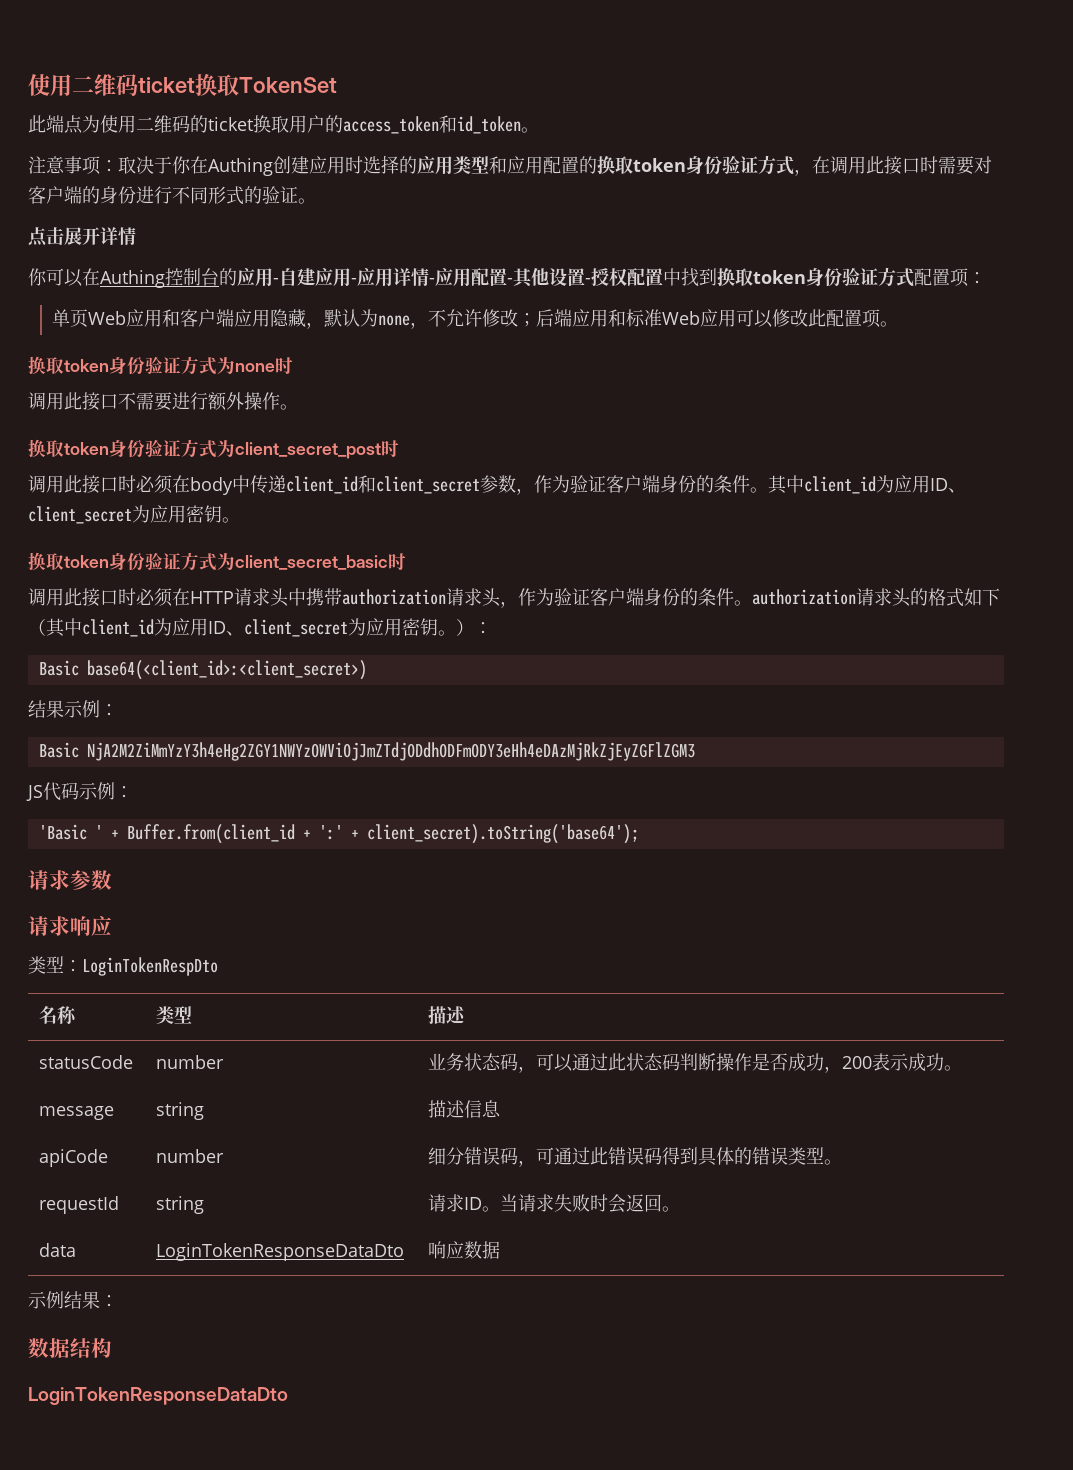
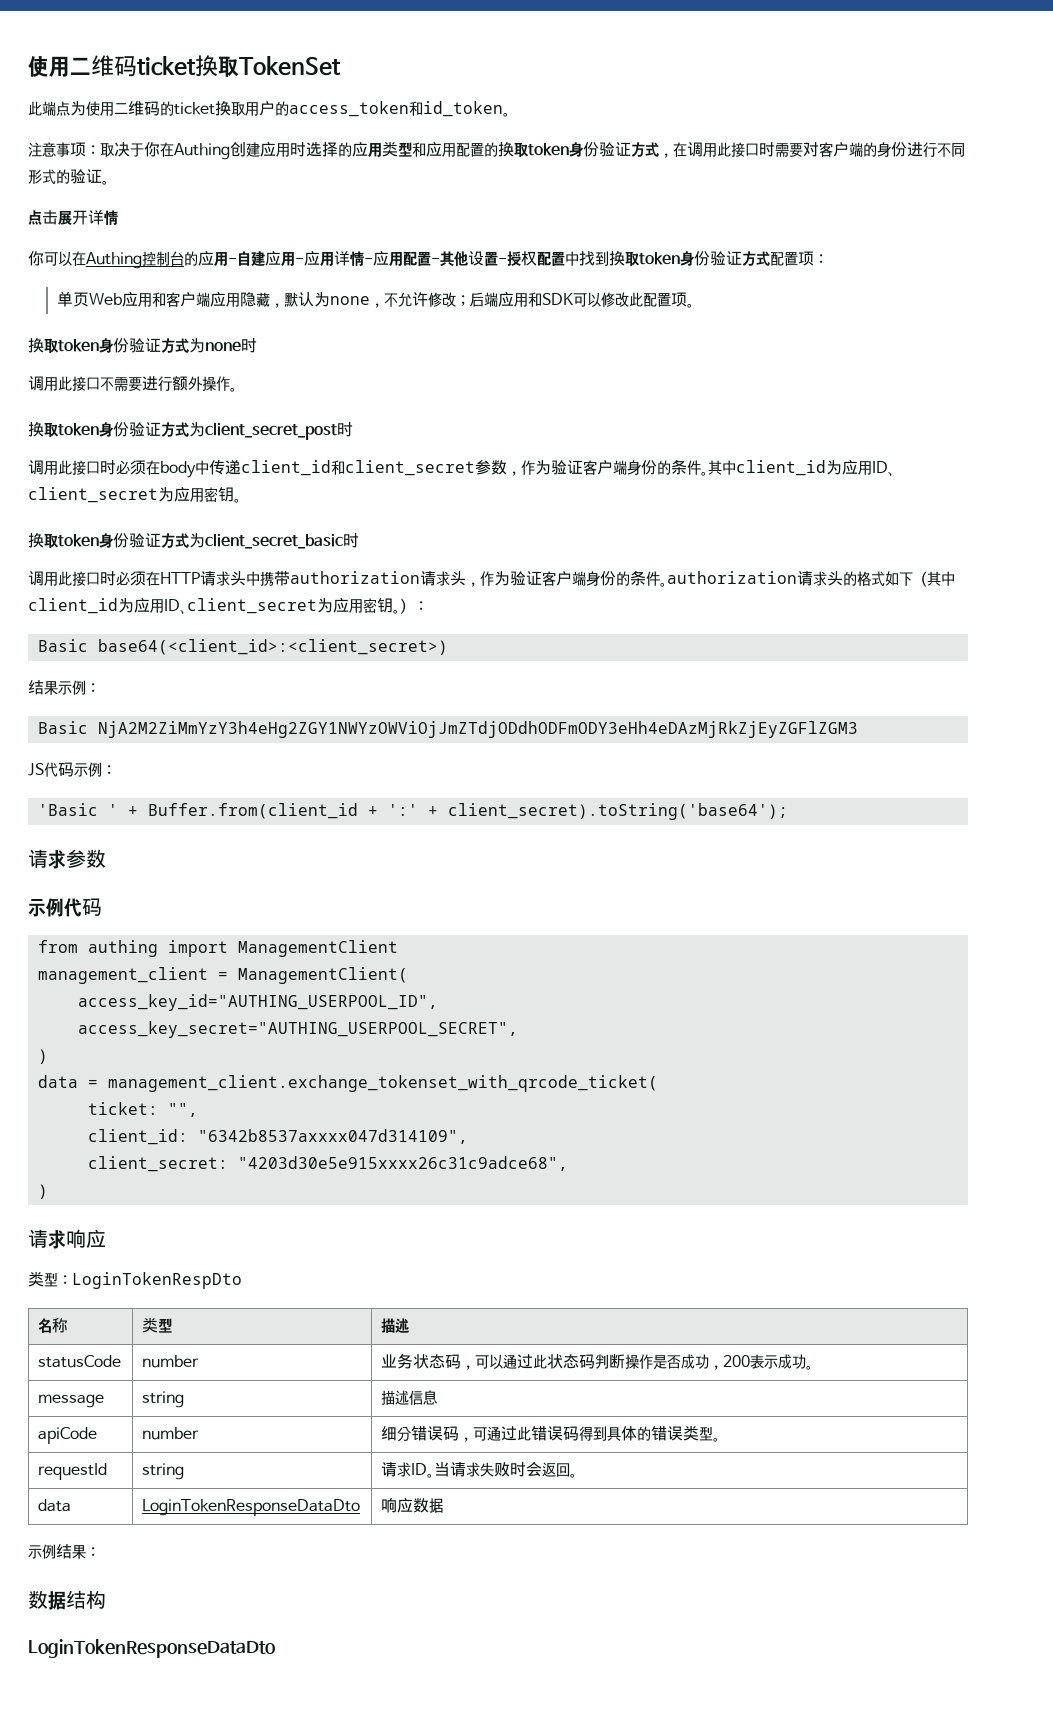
[626,309,737,327] 标准Web应用 -> [542,293,574,305] SDK
(112, 880) none -> [28,898,102,917] [37,940,398,957] [37,967,408,984] [77,994,438,1011] [77,1021,518,1038] [37,1049,48,1064] [37,1075,658,1092] [87,1102,198,1117] [87,1129,468,1145] [87,1156,568,1172] [37,1184,48,1199] // 示例代码 // from authing import ManagementClient // management_client = ManagementClient( // access_key_id="AUTHING_USERPOOL_ID", // access_key_secret="AUTHING_USERPOOL_SECRET", // ) // data = management_client.exchange_tokenset_with_qrcode_ticket( // ticket: "", // client_id: "6342b8537axxxx047d314109", // client_secret: "4203d30e5e915xxxx26c31c9adce68", // )

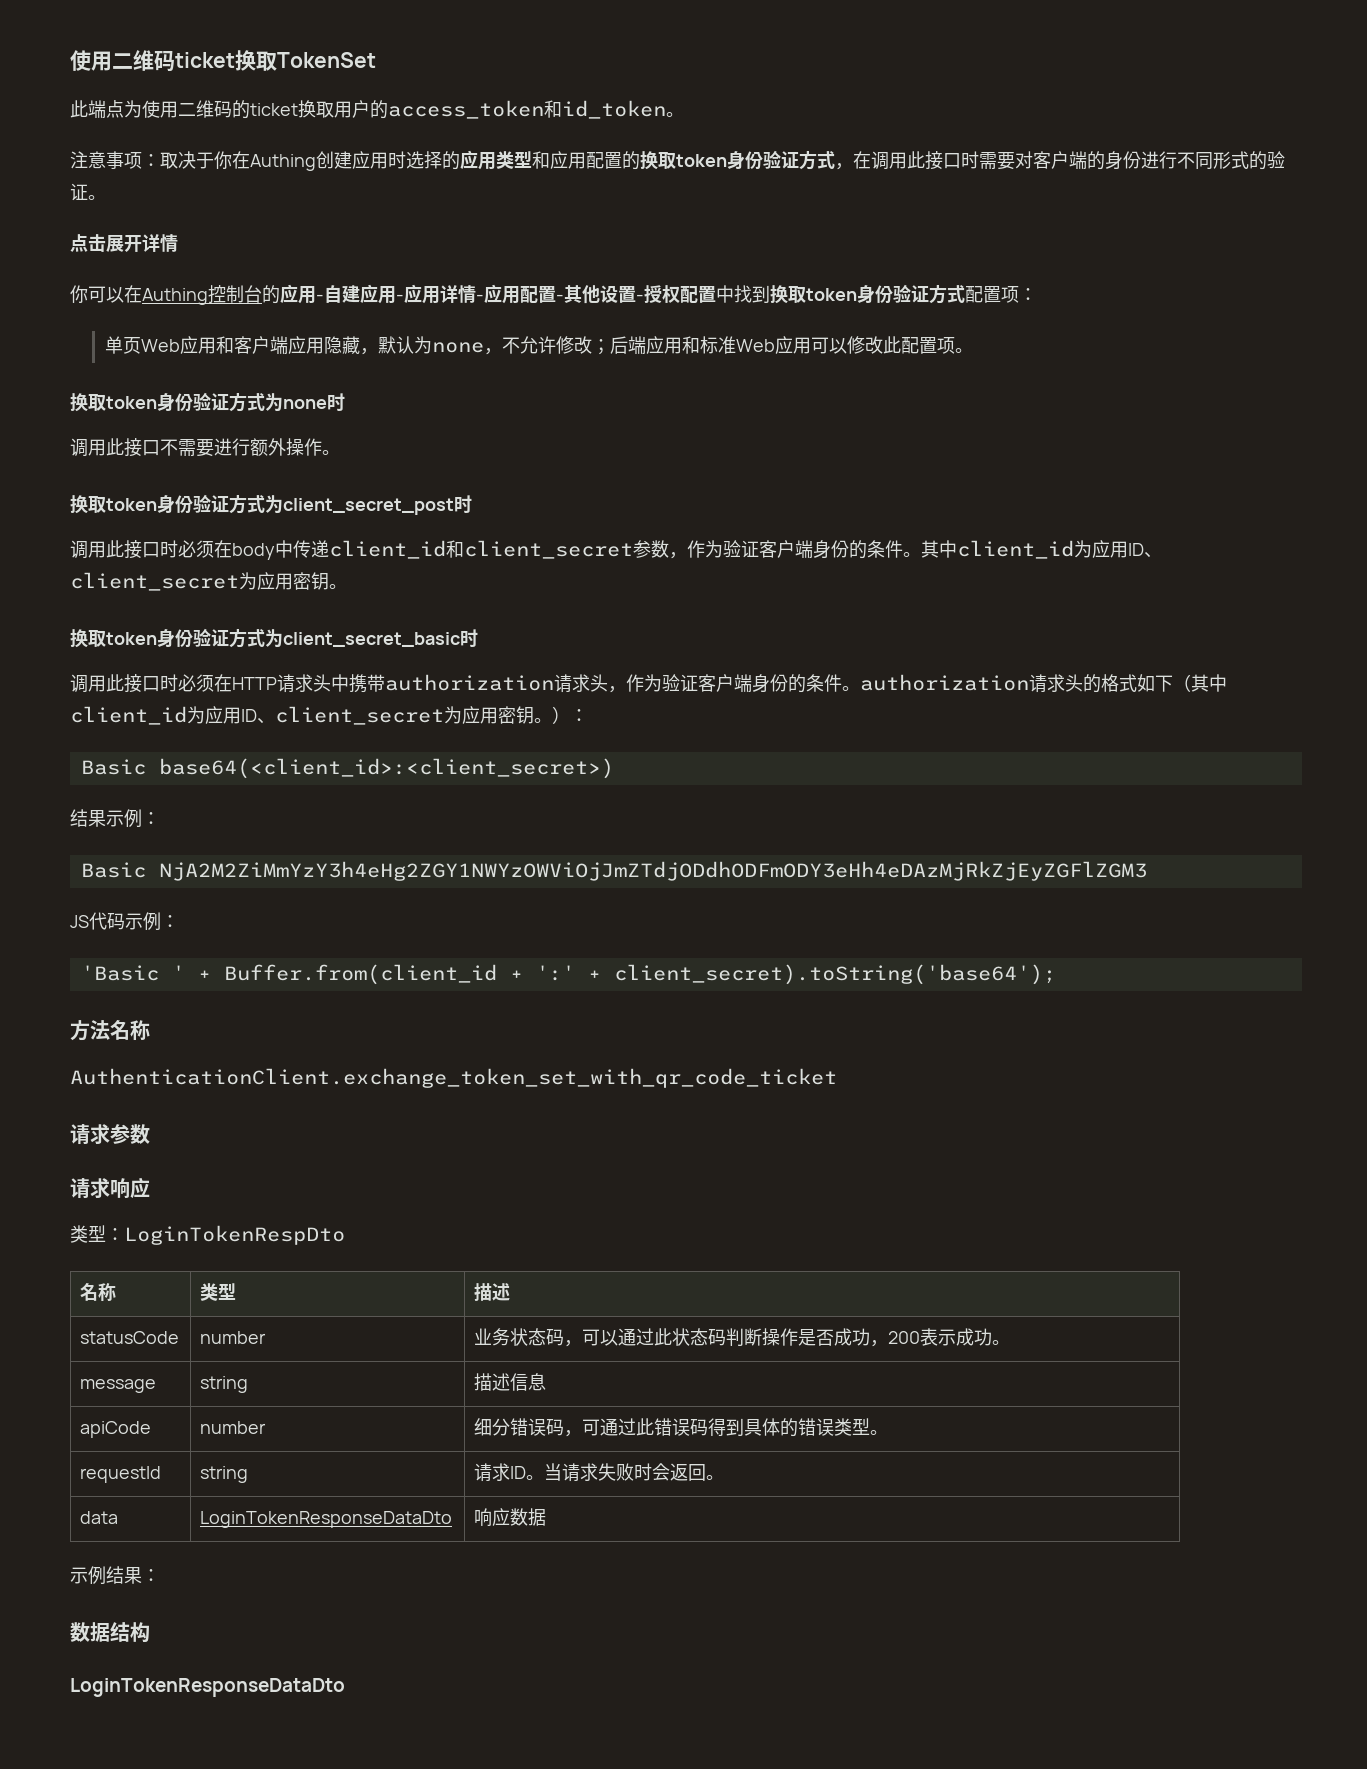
[542,293,574,305] SDK -> [700,336,812,354] 标准Web应用
(788, 811) none -> [70,1020,150,1041] [70,1068,837,1088] // 方法名称 // AuthenticationClient.exchange_token_set_with_qr_code_ticket
[28,898,102,917] [37,940,398,957] [37,967,408,984] [77,994,438,1011] [77,1021,518,1038] [37,1049,48,1064] [37,1075,658,1092] [87,1102,198,1117] [87,1129,468,1145] [87,1156,568,1172] [37,1184,48,1199] // 示例代码 // from authing import ManagementClient // management_client = ManagementClient( // access_key_id="AUTHING_USERPOOL_ID", // access_key_secret="AUTHING_USERPOOL_SECRET", // ) // data = management_client.exchange_tokenset_with_qrcode_ticket( // ticket: "", // client_id: "6342b8537axxxx047d314109", // client_secret: "4203d30e5e915xxxx26c31c9adce68", // ) -> (150, 1134) none

